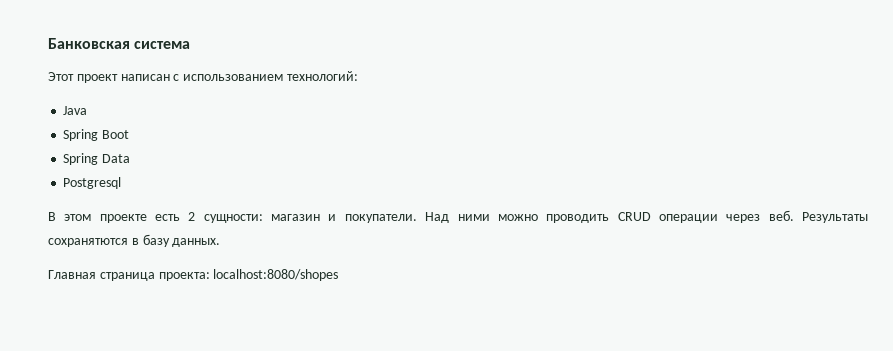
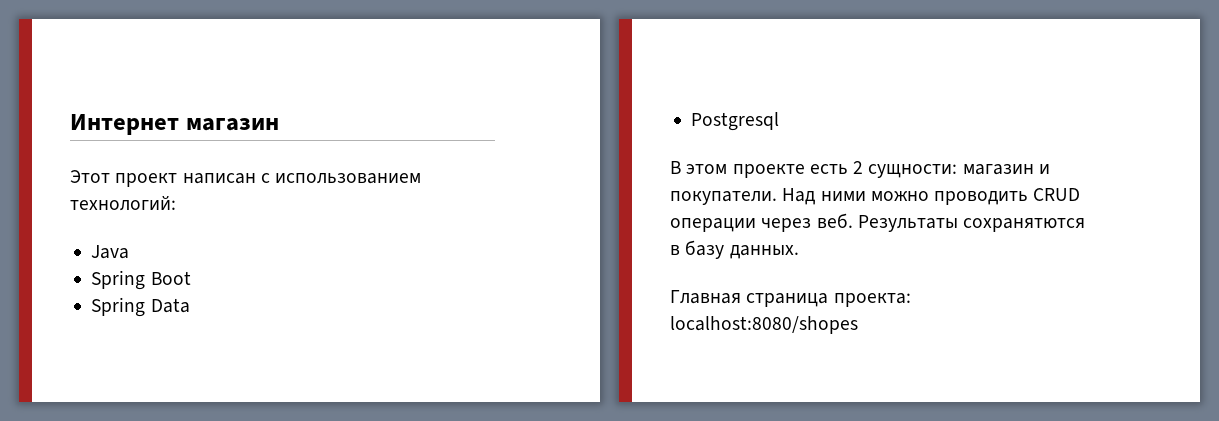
[48,38,191,49] Банковская система -> [70,114,279,135] Интернет магазин

